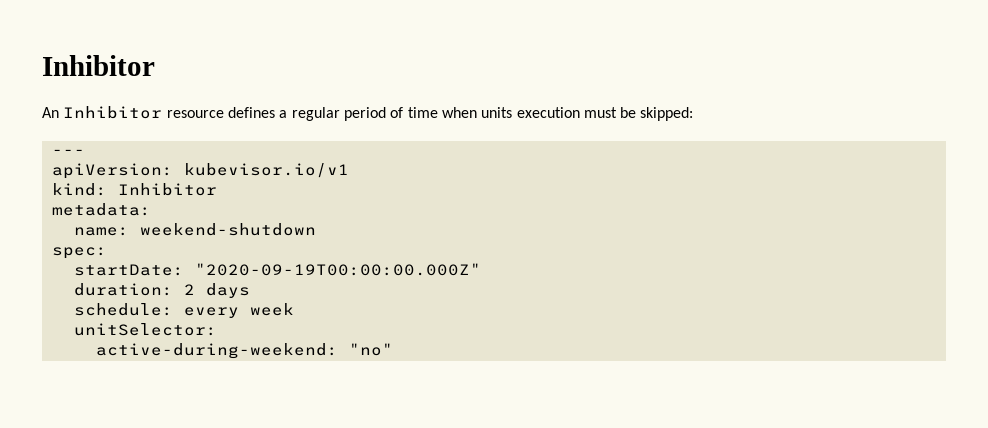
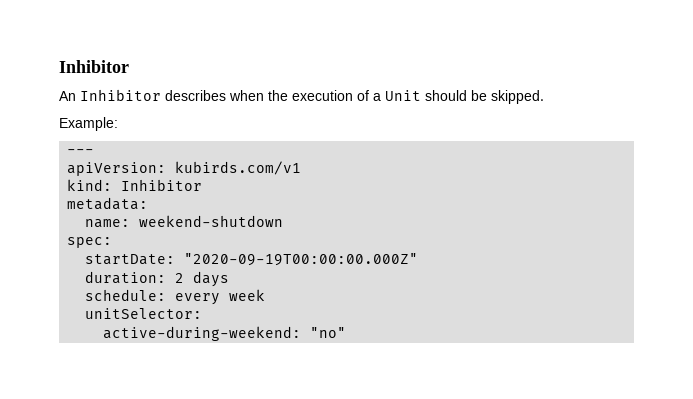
[166,107,694,121] resource defines a regular period of time when units execution must be skipped: -> [165,90,544,104] [59,117,118,131] describes when the execution of a Unit should be skipped. // Example:
[183,163,349,178] kubevisor.io/v1 -> [175,161,302,175] kubirds.com/v1

